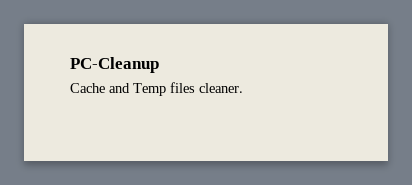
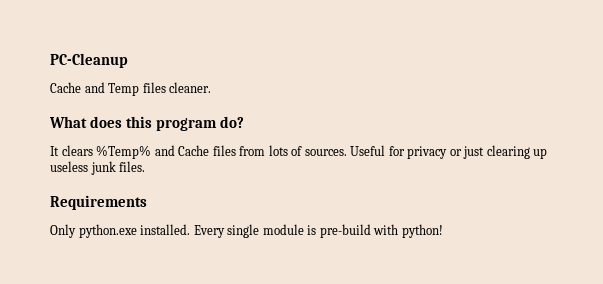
(243, 88) none -> [49,116,245,131] [50,145,548,159] [50,161,146,175] [50,195,147,210] [50,224,443,238] // What does this program do? // It clears %Temp% and Cache files from lots of sources. Useful for privacy or just clearing up useless junk files. // Requirements // Only python.exe installed. Every single module is pre-build with python!

